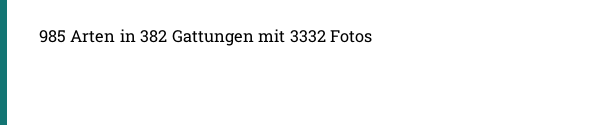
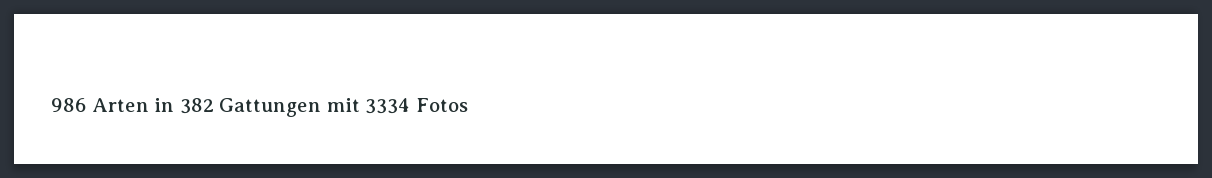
[39,30,66,43] 985 -> [51,98,86,112] 986
[289,30,326,43] 3332 -> [365,98,411,114] 3334

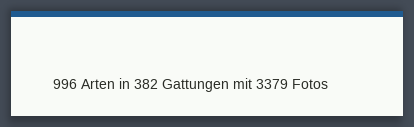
[51,98,86,112] 986 -> [53,79,77,89] 996
[365,98,411,114] 3334 -> [256,79,288,89] 3379

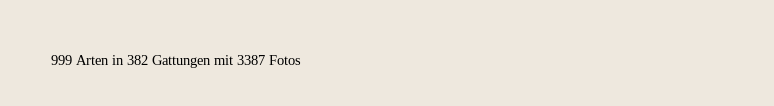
[53,79,77,89] 996 -> [51,55,72,65] 999
[256,79,288,89] 3379 -> [237,55,265,65] 3387

